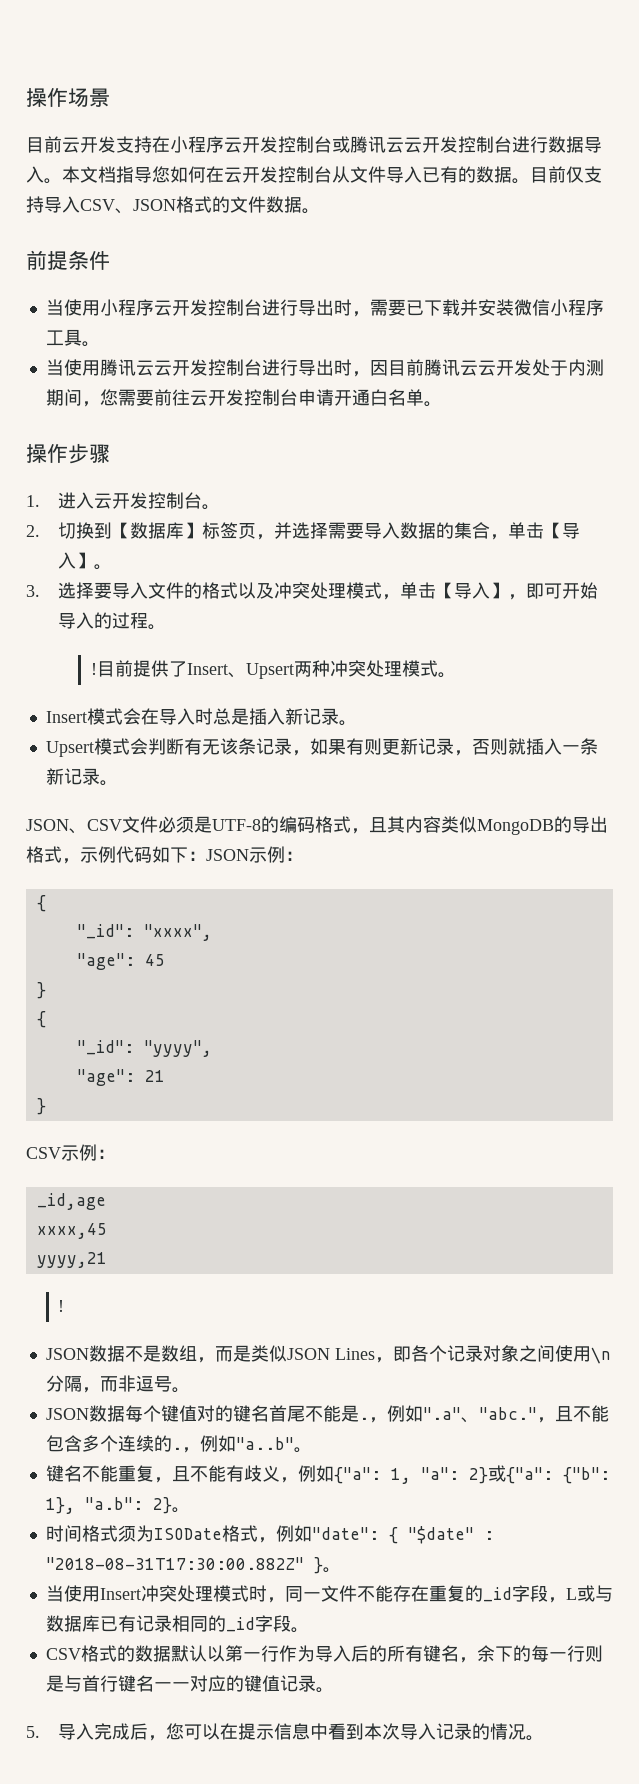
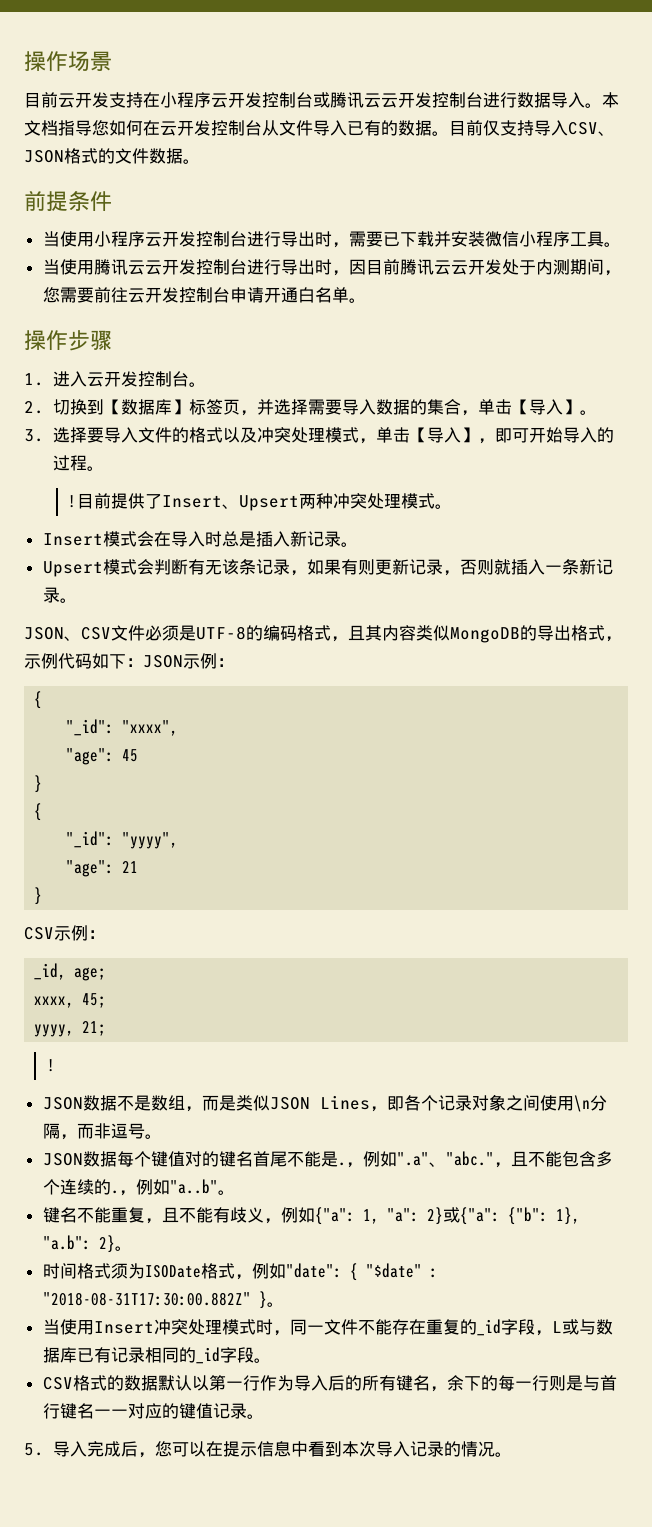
[36,1193,106,1210] [36,1223,107,1239] [36,1252,107,1268] _id,age // xxxx,45 // yyyy,21 -> [34,963,107,981] [34,993,107,1008] [34,1021,107,1037] _id, age; // xxxx, 45; // yyyy, 21;

